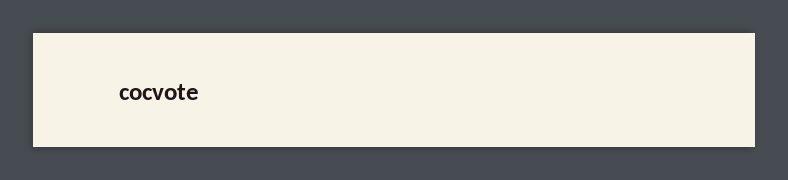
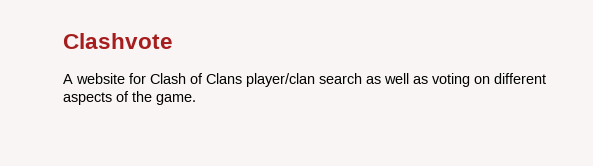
[119,84,199,100] cocvote -> [63,33,173,49] [63,73,546,87] [63,91,196,105] Clashvote // A website for Clash of Clans player/clan search as well as voting on different aspects of the game.

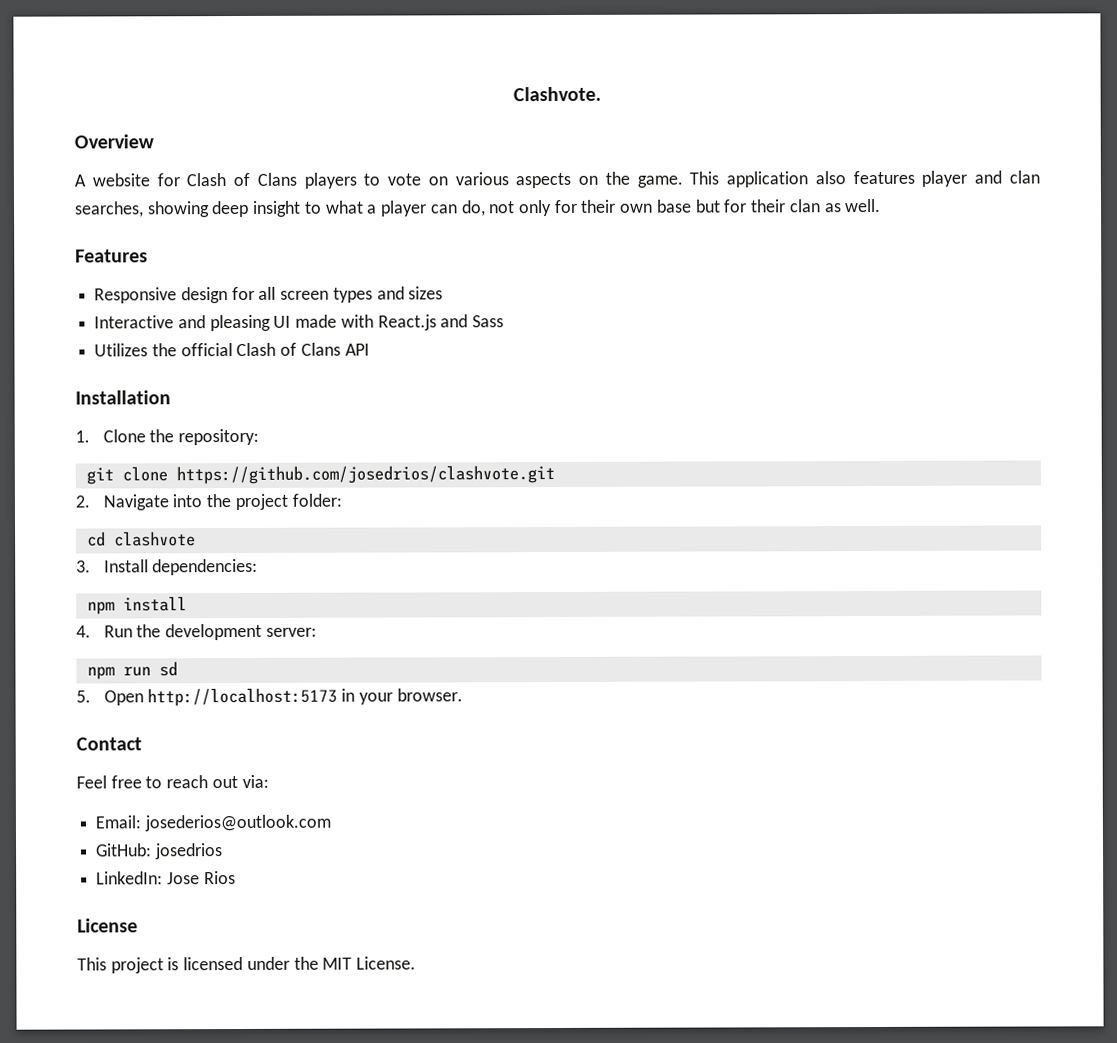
[63,33,173,49] Clashvote -> [513,86,601,102] [74,134,154,149] Clashvote. // Overview
[246,73,546,87] [63,91,196,105] player/clan search as well as voting on different aspects of the game. -> [303,170,1041,189] [74,198,882,218] [75,249,148,263] [94,286,444,304] [94,314,505,332] [94,342,370,357] [75,390,171,405] [75,428,260,446] [85,465,555,485] [75,493,342,511] [86,531,196,547] [76,558,259,576] [86,596,187,615] [76,623,317,641] [86,661,178,680] [76,687,463,707] [76,737,142,751] [76,774,269,789] [95,814,331,832] [96,843,223,860] [96,871,236,885] [77,918,138,933] [77,956,417,974] players to vote on various aspects on the game. This application also features player and clan searches, showing deep insight to what a player can do, not only for their own base but for their clan as well. // Features // Responsive design for all screen types and sizes // Interactive and pleasing UI made with React.js and Sass // Utilizes the official Clash of Clans API // Installation // 1. Clone the repository: // git clone https://github.com/josedrios/clashvote.git // 2. Navigate into the project folder: // cd clashvote // 3. Install dependencies: // npm install // 4. Run the development server: // npm run sd // 5. Open http://localhost:5173 in your browser. // Contact // Feel free to reach out via: // Email: josederios@outlook.com // GitHub: josedrios // LinkedIn: Jose Rios // License // This project is licensed under the MIT License.

